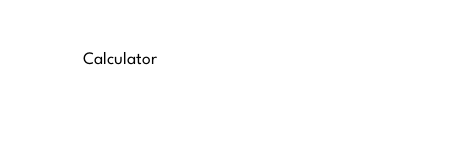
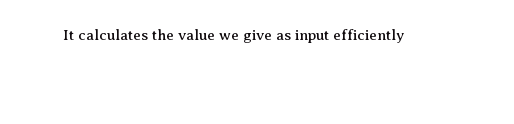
[83,51,157,65] Calculator -> [63,29,405,43] It calculates the value we give as input efficiently

